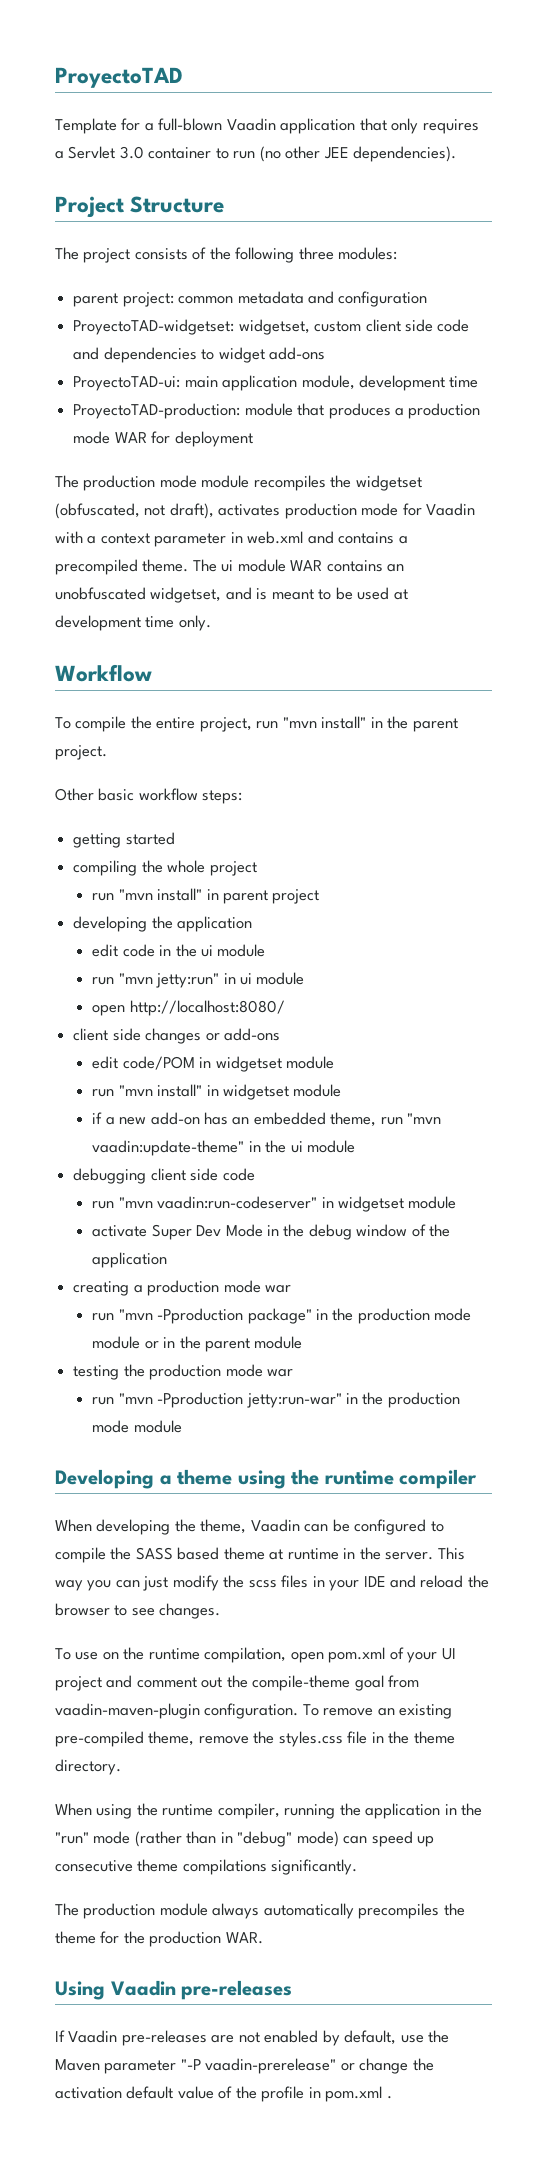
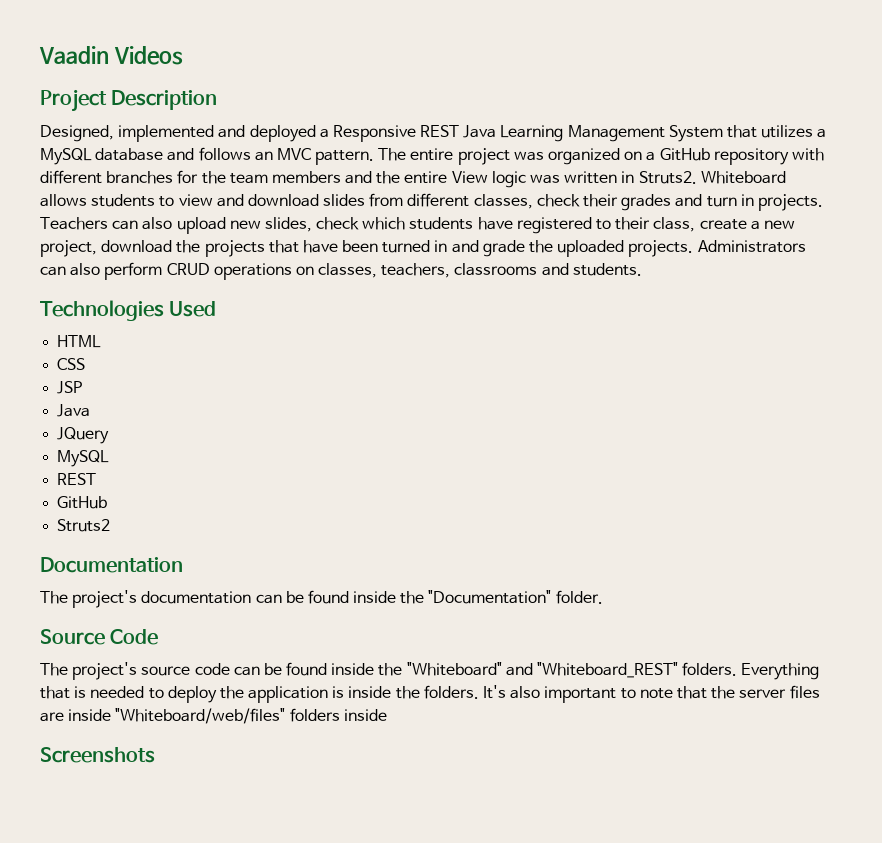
[55,67,183,88] [55,118,479,134] [55,146,457,162] [55,196,225,218] [55,247,398,263] [73,291,428,307] [73,319,470,335] [73,347,325,363] [73,375,479,391] [73,403,481,419] [73,431,253,447] [55,475,422,491] [55,503,476,519] [55,531,408,547] [55,559,405,575] [55,587,408,603] [55,615,211,631] [55,664,152,682] [55,716,458,732] [55,745,107,760] [55,788,243,804] [73,832,175,848] [73,860,257,876] [92,888,320,904] [73,916,253,932] [92,944,266,957] [92,972,305,988] [92,1000,285,1016] [73,1028,280,1044] [92,1056,334,1072] [92,1084,342,1100] [92,1112,442,1127] [92,1140,355,1156] [73,1168,255,1184] [92,1196,457,1212] [92,1224,451,1240] [92,1252,168,1268] [73,1280,291,1296] [92,1308,472,1324] [92,1336,303,1352] [73,1364,293,1380] [92,1392,460,1408] [92,1420,182,1433] [55,1469,478,1489] [55,1519,444,1535] [55,1547,465,1563] [55,1575,489,1591] [55,1603,221,1619] [55,1647,456,1663] [55,1675,420,1691] [55,1703,453,1719] [55,1731,455,1747] [55,1759,121,1775] [55,1803,483,1819] [55,1831,435,1847] [55,1859,358,1875] [55,1903,465,1919] [55,1931,263,1947] [55,1980,293,2000] [55,2030,450,2046] [55,2058,434,2074] [55,2086,392,2102] ProyectoTAD // Template for a full-blown Vaadin application that only requires a Servlet 3.0 container to run (no other JEE dependencies). // Project Structure // The project consists of the following three modules: // parent project: common metadata and configuration // ProyectoTAD-widgetset: widgetset, custom client side code and dependencies to widget add-ons // ProyectoTAD-ui: main application module, development time // ProyectoTAD-production: module that produces a production mode WAR for deployment // The production mode module recompiles the widgetset (obfuscated, not draft), activates production mode for Vaadin with a context parameter in web.xml and contains a precompiled theme. The ui module WAR contains an unobfuscated widgetset, and is meant to be used at development time only. // Workflow // To compile the entire project, run "mvn install" in the parent project. // Other basic workflow steps: // getting started // compiling the whole project // run "mvn install" in parent project // developing the application // edit code in the ui module // run "mvn jetty:run" in ui module // open http://localhost:8080/ // client side changes or add-ons // edit code/POM in widgetset module // run "mvn install" in widgetset module // if a new add-on has an embedded theme, run "mvn vaadin:update-theme" in the ui module // debugging client side code // run "mvn vaadin:run-codeserver" in widgetset module // activate Super Dev Mode in the debug window of the application // creating a production mode war // run "mvn -Pproduction package" in the production mode module or in the parent module // testing the production mode war // run "mvn -Pproduction jetty:run-war" in the production mode module // Developing a theme using the runtime compiler // When developing the theme, Vaadin can be configured to compile the SASS based theme at runtime in the server. This way you can just modify the scss files in your IDE and reload the browser to see changes. // To use on the runtime compilation, open pom.xml of your UI project and comment out the compile-theme goal from vaadin-maven-plugin configuration. To remove an existing pre-compiled theme, remove the styles.css file in the theme directory. // When using the runtime compiler, running the application in the "run" mode (rather than in "debug" mode) can speed up consecutive theme compilations significantly. // The production module always automatically precompiles the theme for the production WAR. // Using Vaadin pre-releases // If Vaadin pre-releases are not enabled by default, use the Maven parameter "-P vaadin-prerelease" or change the activation default value of the profile in pom.xml . -> [39,46,183,65] [40,89,218,112] [40,125,827,142] [40,147,824,165] [40,170,786,188] [40,193,823,211] [40,217,795,234] [40,240,806,257] [40,262,642,280] [40,300,217,321] [57,335,102,348] [57,358,86,370] [57,381,83,394] [57,404,91,417] [57,427,110,444] [57,450,110,467] [57,473,97,485] [57,496,108,509] [57,519,111,532] [40,557,183,573] [40,590,603,608] [40,629,159,645] [40,662,820,680] [40,685,820,703] [40,708,387,724] [40,747,155,763] Vaadin Videos // Project Description // Designed, implemented and deployed a Responsive REST Java Learning Management System that utilizes a MySQL database and follows an MVC pattern. The entire project was organized on a GitHub repository with different branches for the team members and the entire View logic was written in Struts2. Whiteboard allows students to view and download slides from different classes, check their grades and turn in projects. Teachers can also upload new slides, check which students have registered to their class, create a new project, download the projects that have been turned in and grade the uploaded projects. Administrators can also perform CRUD operations on classes, teachers, classrooms and students. // Technologies Used // HTML // CSS // JSP // Java // JQuery // MySQL // REST // GitHub // Struts2 // Documentation // The project's documentation can be found inside the "Documentation" folder. // Source Code // The project's source code can be found inside the "Whiteboard" and "Whiteboard_REST" folders. Everything that is needed to deploy the application is inside the folders. It's also important to note that the server files are inside "Whiteboard/web/files" folders inside // Screenshots

